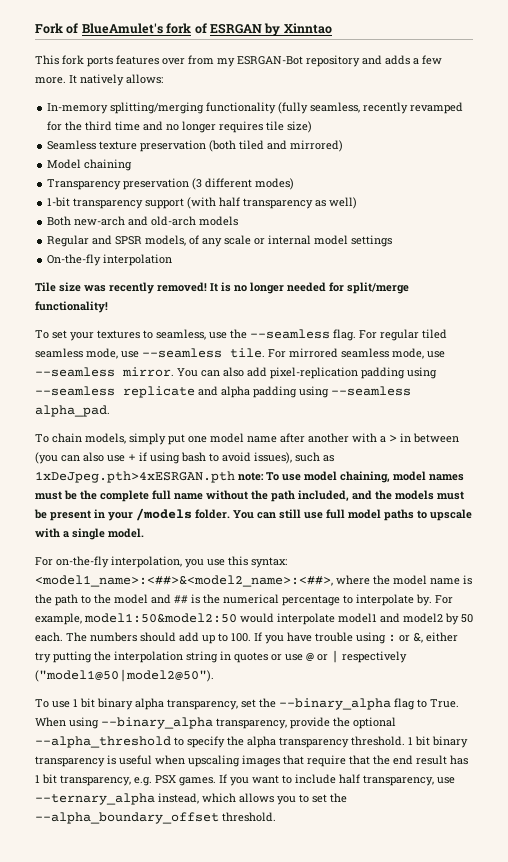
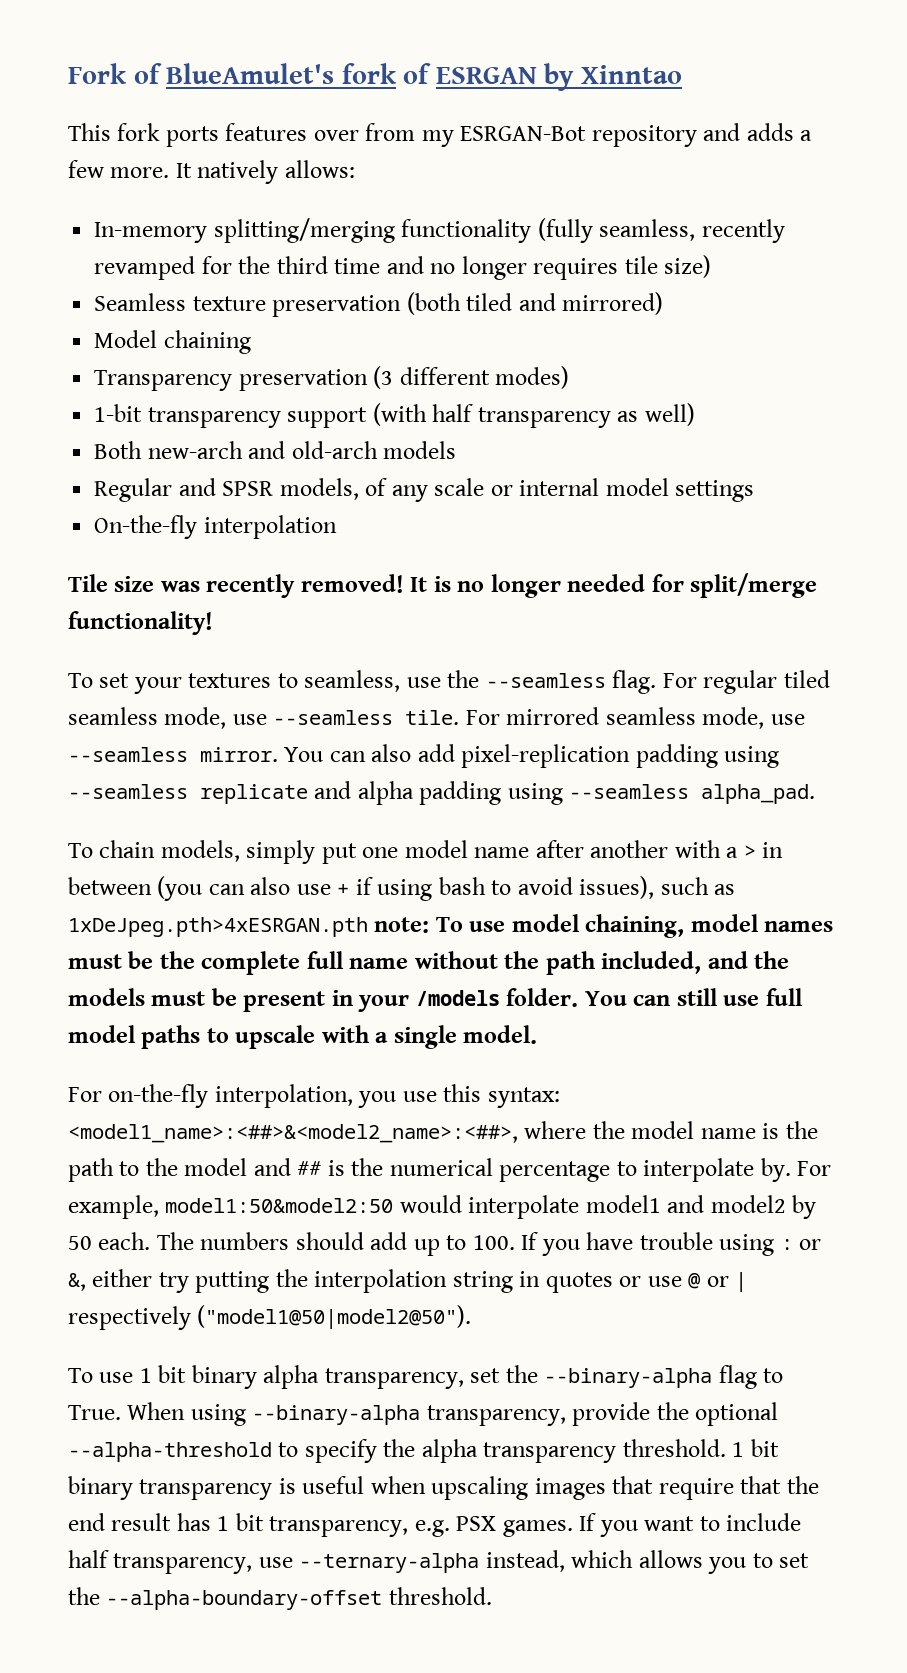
[279,698,391,710] --binary_alpha -> [544,1368,713,1388] --binary-alpha
[101,717,213,729] --binary_alpha -> [252,1405,421,1425] --binary-alpha
[35,736,171,748] --alpha_threshold -> [68,1442,272,1462] --alpha-threshold
[35,793,155,805] --ternary_alpha -> [299,1553,480,1573] --ternary-alpha
[35,812,219,824] --alpha_boundary_offset -> [106,1590,383,1610] --alpha-boundary-offset

